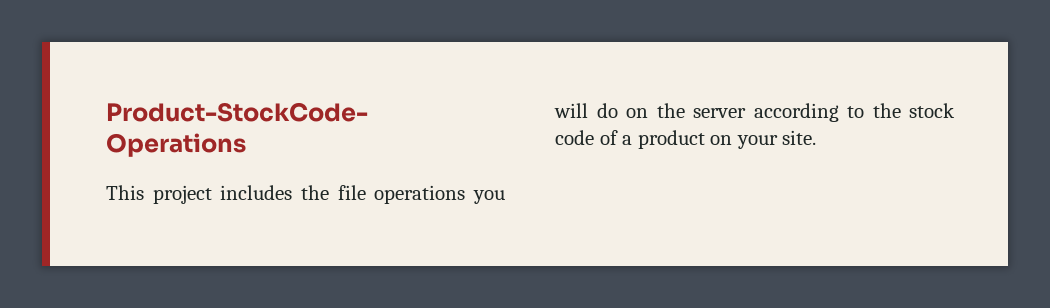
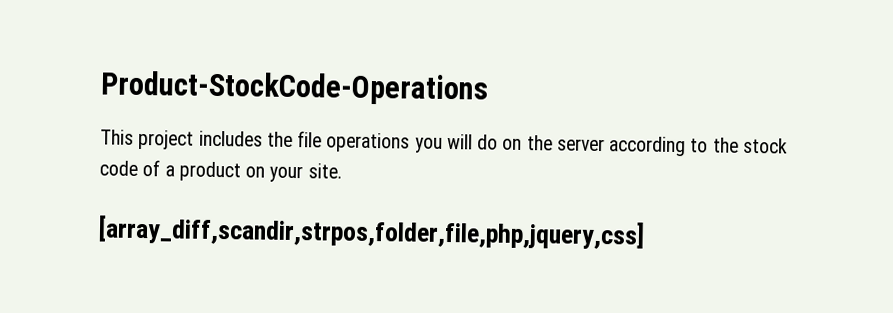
(817, 137) none -> [98,215,645,250] // [array_diff,scandir,strpos,folder,file,php,jquery,css]

